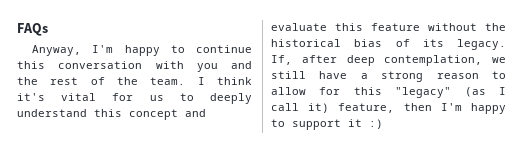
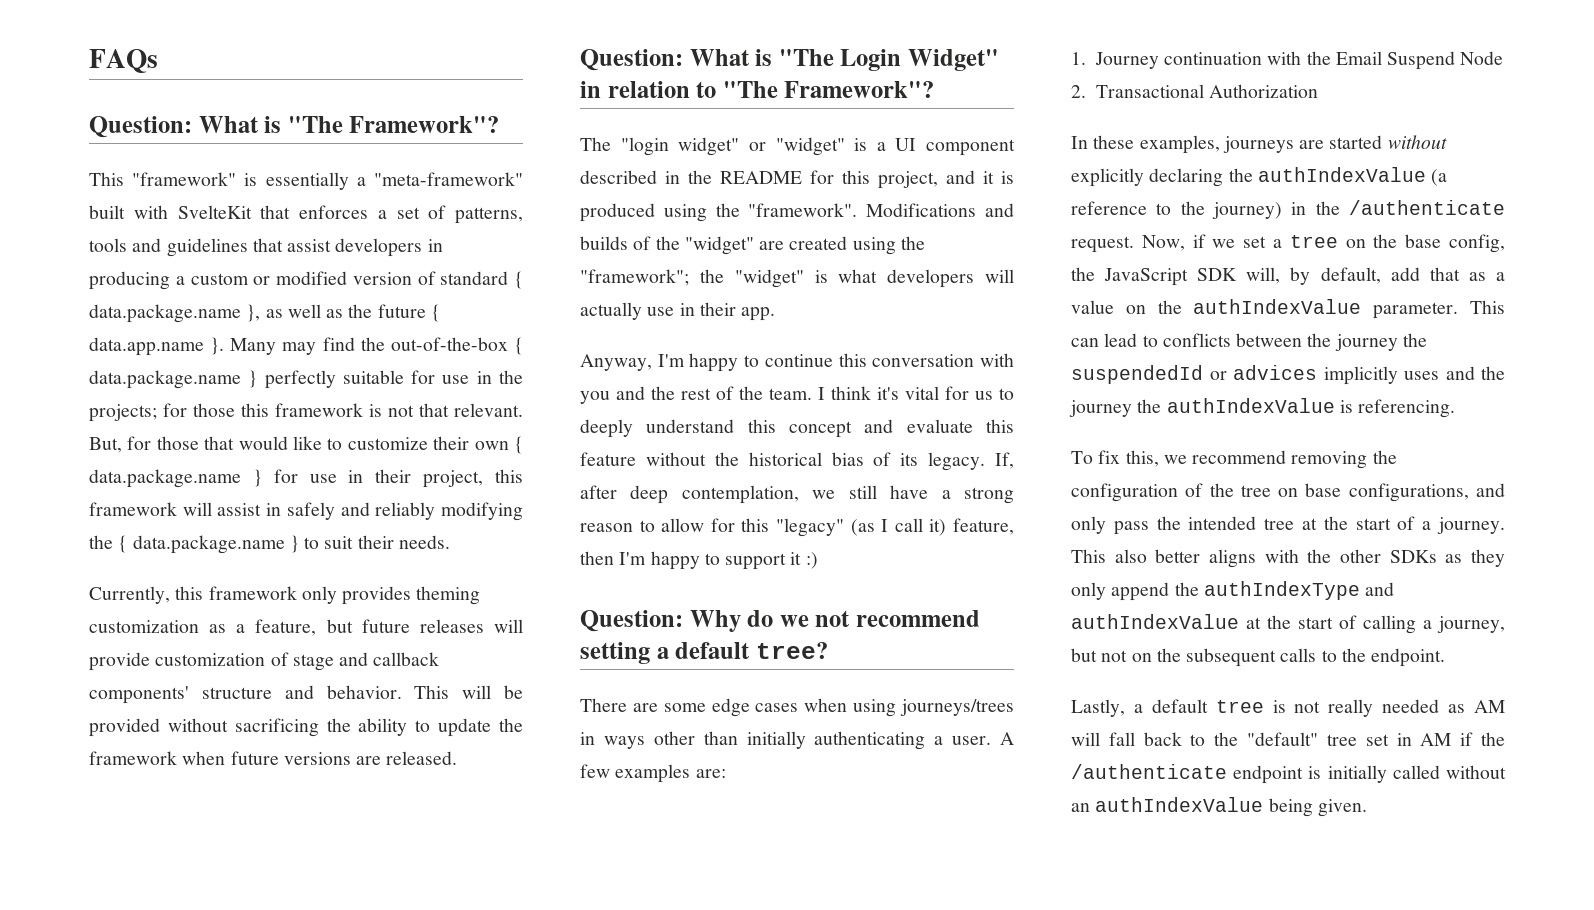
(48, 29) none -> [89,116,500,138] [89,172,523,190] [89,205,523,224] [89,238,443,257] [89,271,523,290] [89,304,440,323] [89,337,523,356] [89,370,523,389] [89,403,523,422] [89,436,523,454] [89,469,523,488] [89,502,523,521] [89,535,450,554] [89,586,481,605] [89,619,523,636] [89,652,440,671] [89,685,523,704] [89,718,523,737] [89,751,458,765] [580,49,1000,71] [580,81,935,98] [580,137,1015,156] [580,170,1014,189] [580,203,1014,222] [580,236,925,255] [580,269,1014,288] [580,302,776,321] // Question: What is "The Framework"? // This "framework" is essentially a "meta-framework" built with SvelteKit that enforces a set of patterns, tools and guidelines that assist developers in producing a custom or modified version of standard { data.package.name }, as well as the future { data.app.name }. Many may find the out-of-the-box { data.package.name } perfectly suitable for use in the projects; for those this framework is not that relevant. But, for those that would like to customize their own { data.package.name } for use in their project, this framework will assist in safely and reliably modifying the { data.package.name } to suit their needs. // Currently, this framework only provides theming customization as a feature, but future releases will provide customization of stage and callback components' structure and behavior. This will be provided without sacrificing the ability to update the framework when future versions are released. // Question: What is "The Login Widget" in relation to "The Framework"? // The "login widget" or "widget" is a UI component described in the README for this project, and it is produced using the "framework". Modifications and builds of the "widget" are created using the "framework"; the "widget" is what developers will actually use in their app.
(383, 124) none -> [580,610,981,632] [580,642,828,664] [580,698,1014,717] [580,731,1014,750] [580,764,726,783] [1071,51,1504,70] [1071,84,1319,98] [1071,135,1447,154] [1071,167,1448,187] [1071,200,1505,219] [1071,234,1505,253] [1071,267,1505,286] [1071,299,1505,319] [1071,333,1427,351] [1071,365,1505,385] [1069,398,1456,418] [1071,450,1397,469] [1071,483,1505,502] [1071,516,1505,535] [1071,549,1505,568] [1071,581,1395,601] [1071,614,1505,634] [1071,648,1446,667] [1071,699,1505,717] [1071,732,1505,746] [1071,764,1506,784] [1071,797,1367,817] // Question: Why do we not recommend setting a default tree? // There are some edge cases when using journeys/trees in ways other than initially authenticating a user. A few examples are: // 1. Journey continuation with the Email Suspend Node // 2. Transactional Authorization // In these examples, journeys are started without explicitly declaring the authIndexValue (a reference to the journey) in the /authenticate request. Now, if we set a tree on the base config, the JavaScript SDK will, by default, add that as a value on the authIndexValue parameter. This can lead to conflicts between the journey the suspendedId or advices implicitly uses and the journey the authIndexValue is referencing. // To fix this, we recommend removing the configuration of the tree on base configurations, and only pass the intended tree at the start of a journey. This also better aligns with the other SDKs as they only append the authIndexType and authIndexValue at the start of calling a journey, but not on the subsequent calls to the endpoint. // Lastly, a default tree is not really needed as AM will fall back to the "default" tree set in AM if the /authenticate endpoint is initially called without an authIndexValue being given.

